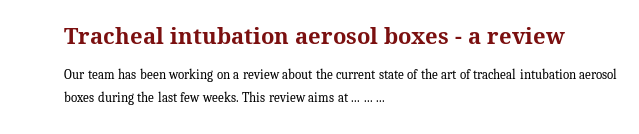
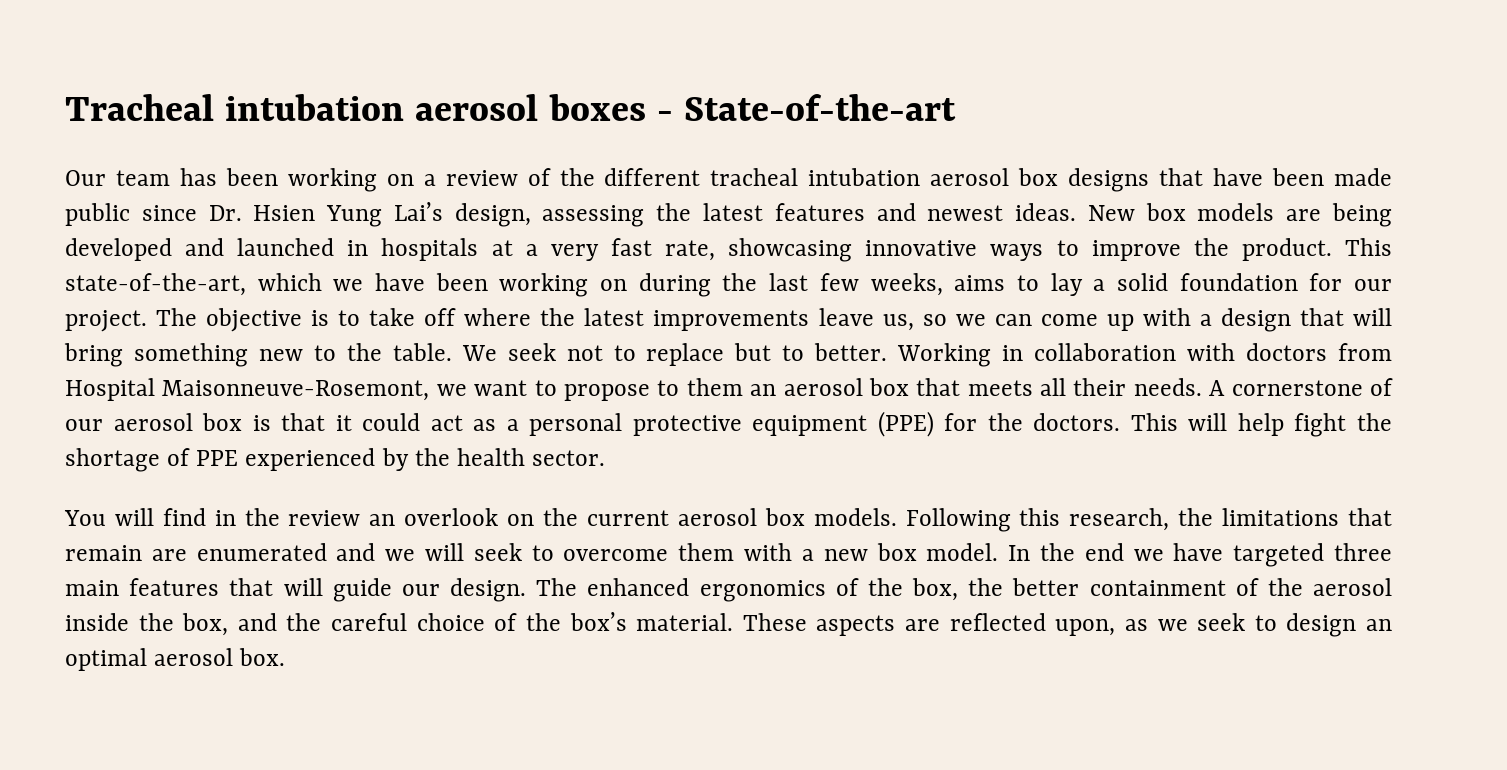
[468,27,565,44] a review -> [684,94,957,121] State-of-the-art
[282,68,618,79] [64,91,386,105] about the current state of the art of tracheal intubation aerosol boxes during the last few weeks. This review aims at ... ... ... -> [527,168,1393,192] [65,202,1393,227] [65,238,1392,262] [65,273,1393,297] [65,308,1392,332] [64,343,1393,367] [65,378,1394,401] [65,411,1393,437] [65,448,606,472] [64,508,1393,532] [65,543,1393,567] [65,578,1392,602] [65,612,1393,637] [65,648,286,671] of the different tracheal intubation aerosol box designs that have been made public since Dr. Hsien Yung Lai’s design, assessing the latest features and newest ideas. New box models are being developed and launched in hospitals at a very fast rate, showcasing innovative ways to improve the product. This state-of-the-art, which we have been working on during the last few weeks, aims to lay a solid foundation for our project. The objective is to take off where the latest improvements leave us, so we can come up with a design that will bring something new to the table. We seek not to replace but to better. Working in collaboration with doctors from Hospital Maisonneuve-Rosemont, we want to propose to them an aerosol box that meets all their needs. A cornerstone of our aerosol box is that it could act as a personal protective equipment (PPE) for the doctors. This will help fight the shortage of PPE experienced by the health sector. // You will find in the review an overlook on the current aerosol box models. Following this research, the limitations that remain are enumerated and we will seek to overcome them with a new box model. In the end we have targeted three main features that will guide our design. The enhanced ergonomics of the box, the better containment of the aerosol inside the box, and the careful choice of the box’s material. These aspects are reflected upon, as we seek to design an optimal aerosol box.

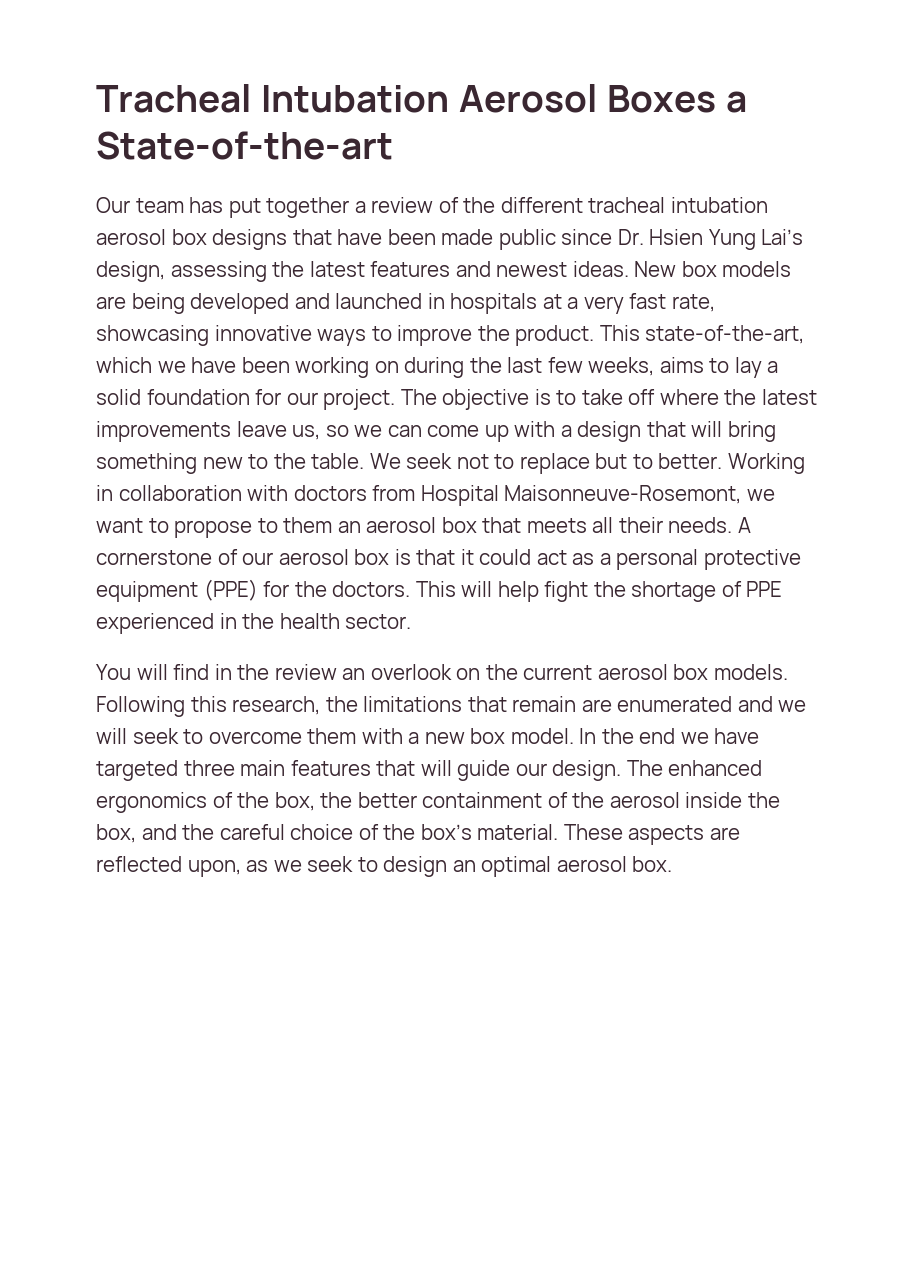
[225,94,673,121] intubation aerosol boxes - -> [260,84,747,113] Intubation Aerosol Boxes a
[225,168,414,192] been working on -> [228,197,350,218] put together
[381,448,409,471] by -> [219,613,237,629] in

